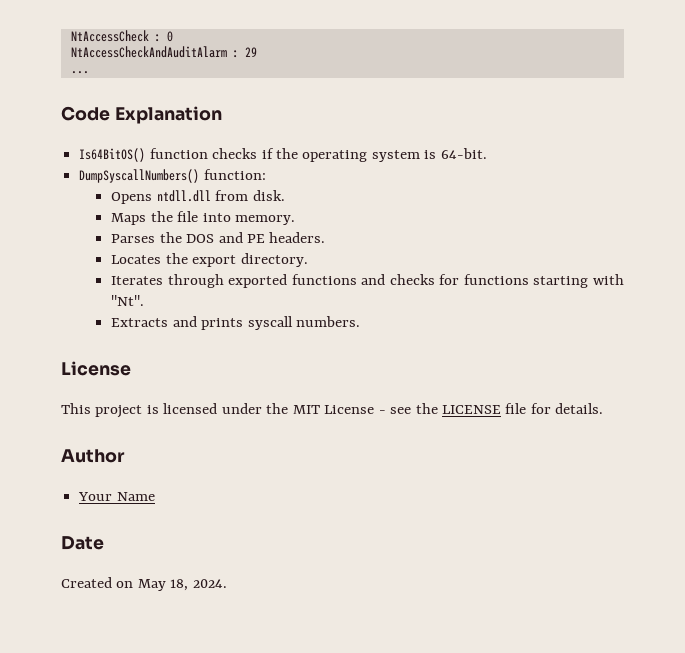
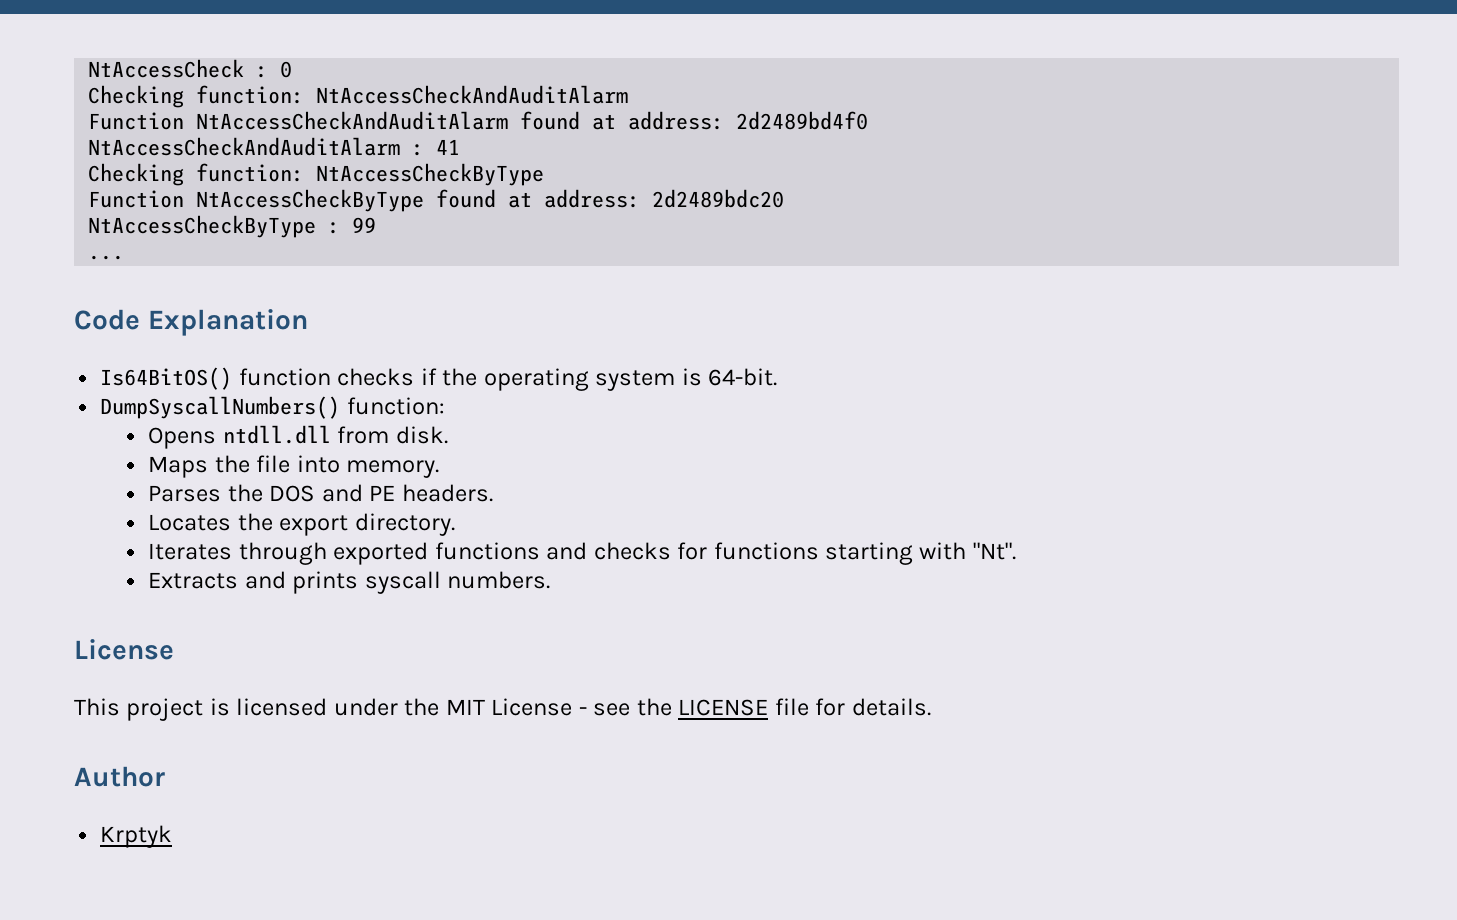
[70,46,257,58] NtAccessCheckAndAuditAlarm : 29 -> [88,85,629,108] [88,111,869,130] [88,137,461,156] [88,163,545,186] [88,189,785,212] [88,215,377,238] Checking function: NtAccessCheckAndAuditAlarm // Function NtAccessCheckAndAuditAlarm found at address: 2d2489bd4f0 // NtAccessCheckAndAuditAlarm : 41 // Checking function: NtAccessCheckByType // Function NtAccessCheckByType found at address: 2d2489bdc20 // NtAccessCheckByType : 99
[78,492,155,501] [61,536,104,550] [61,577,227,591] Your Name // Date // Created on May 18, 2024. -> [100,825,173,848] Krptyk

